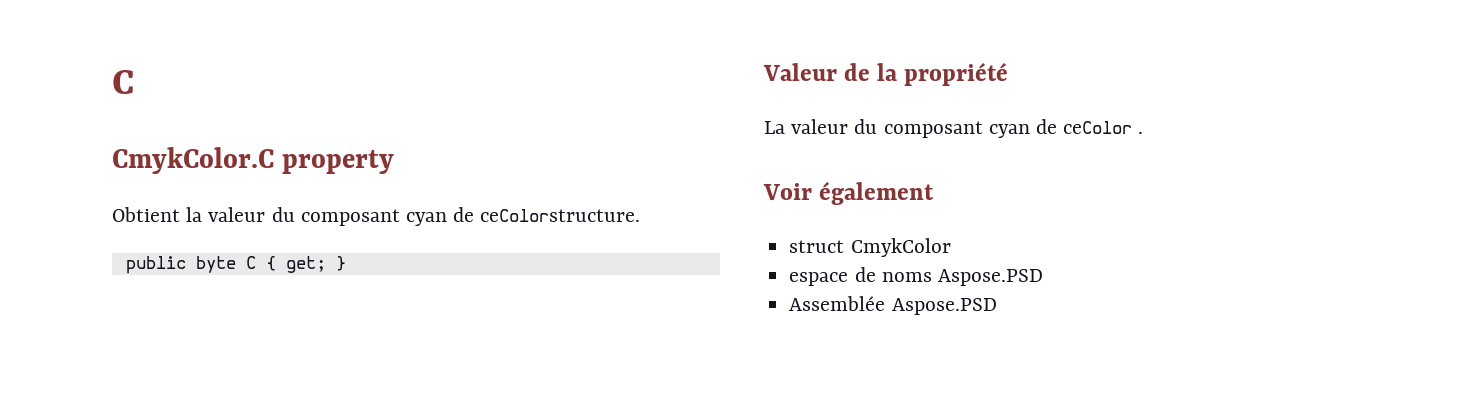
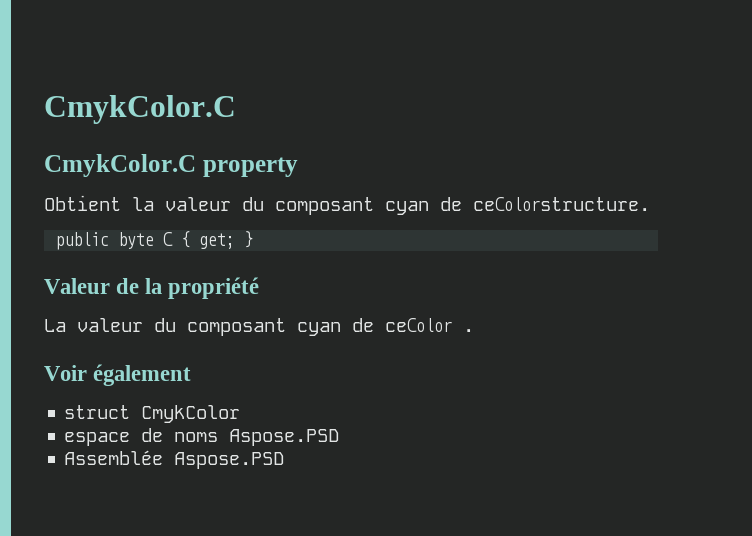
[112,70,134,94] C -> [44,95,236,124] CmykColor.C

